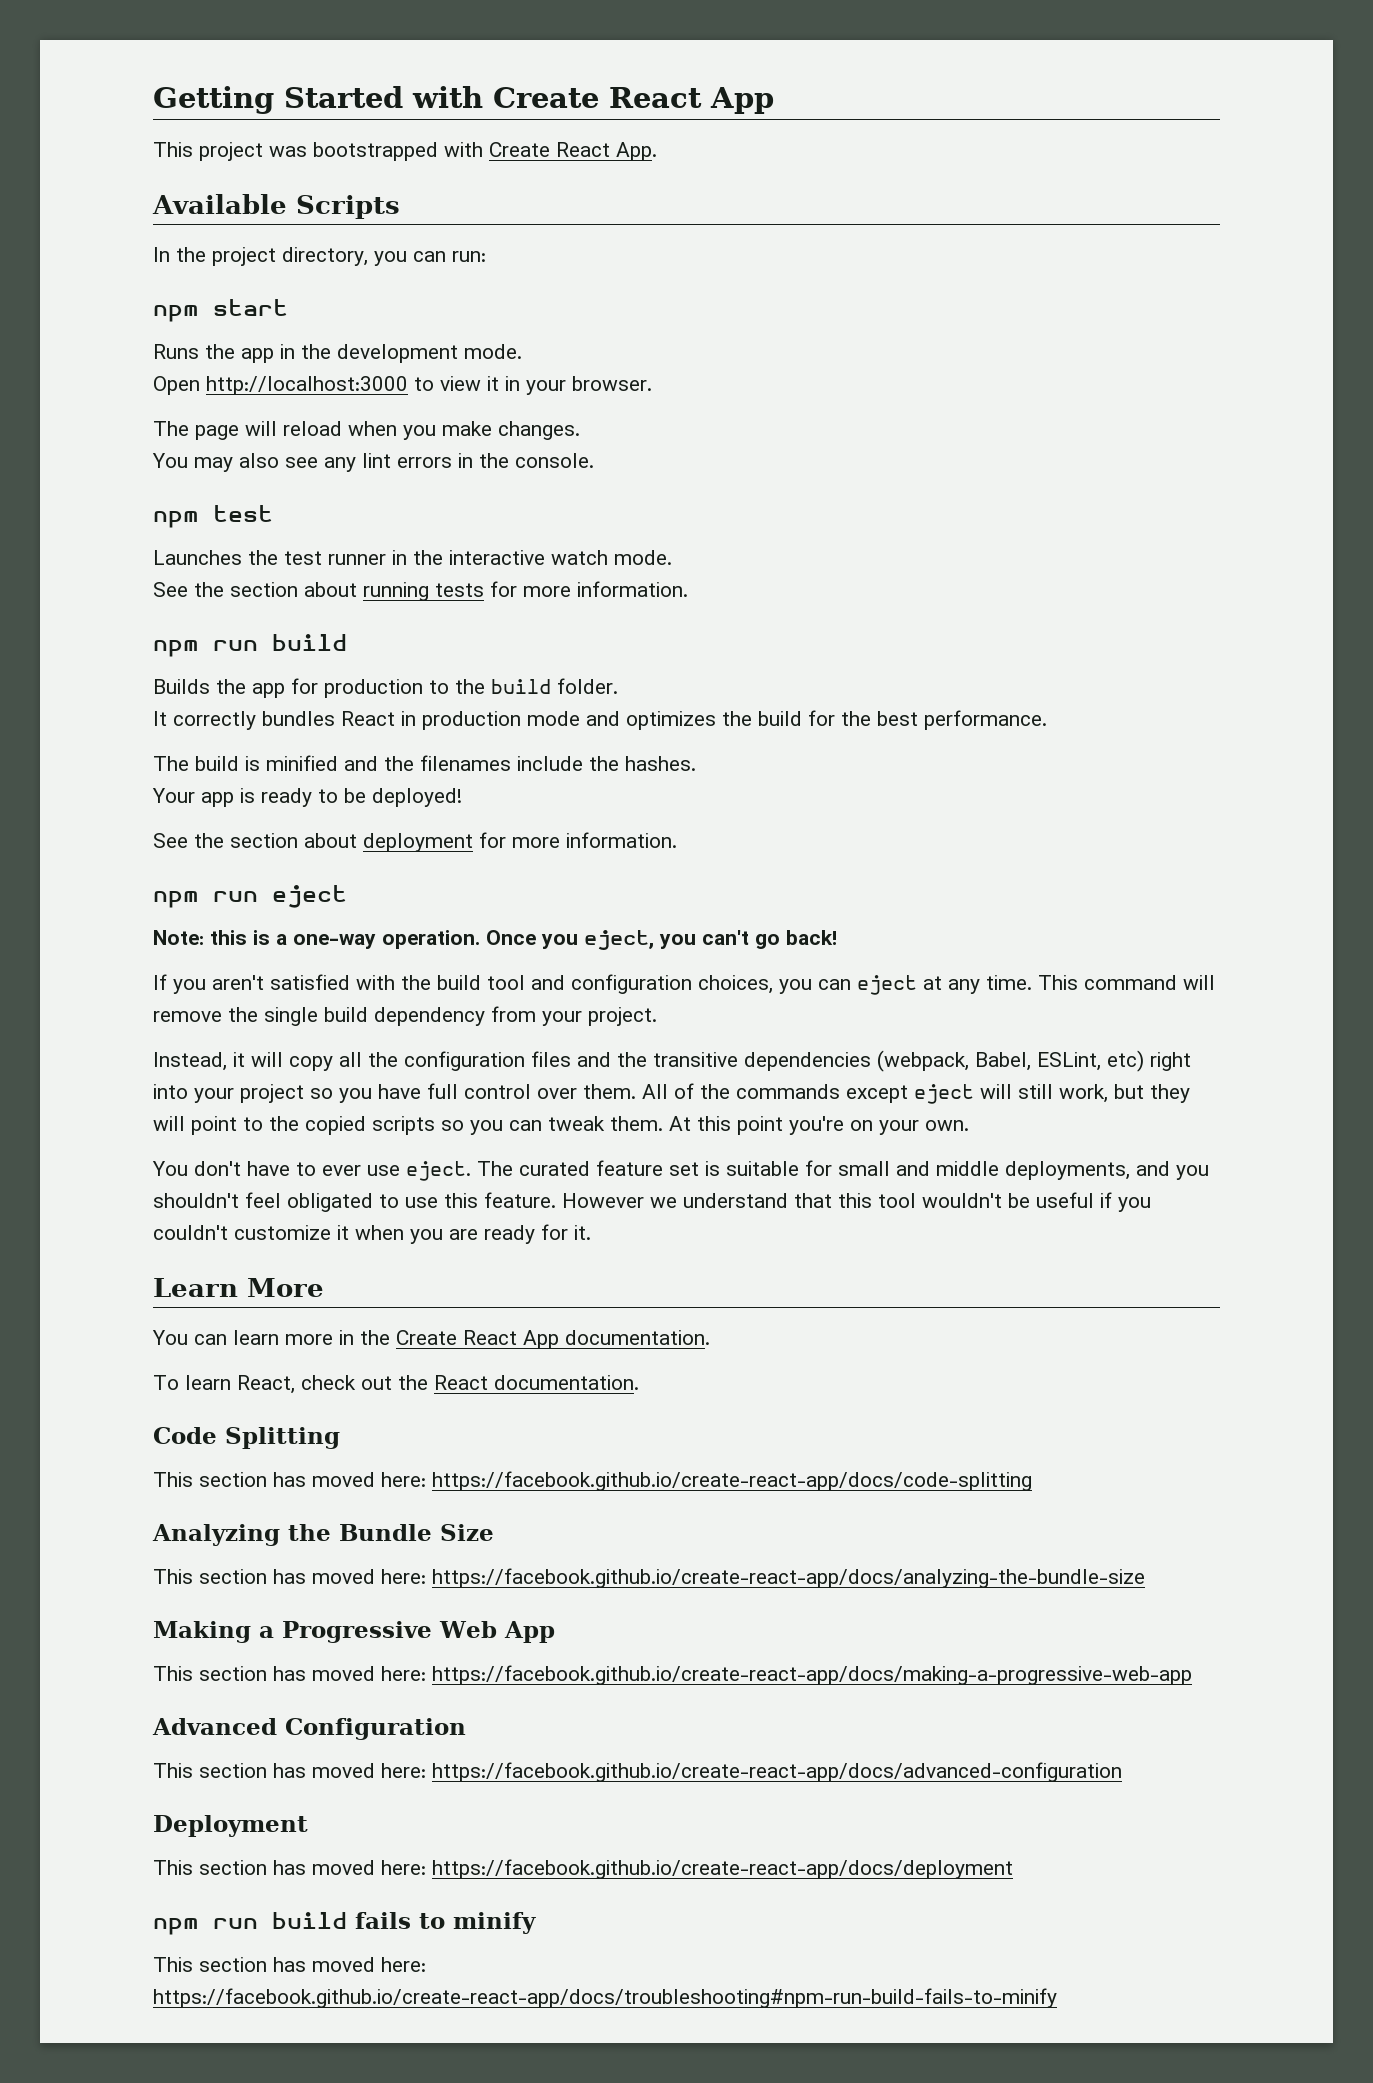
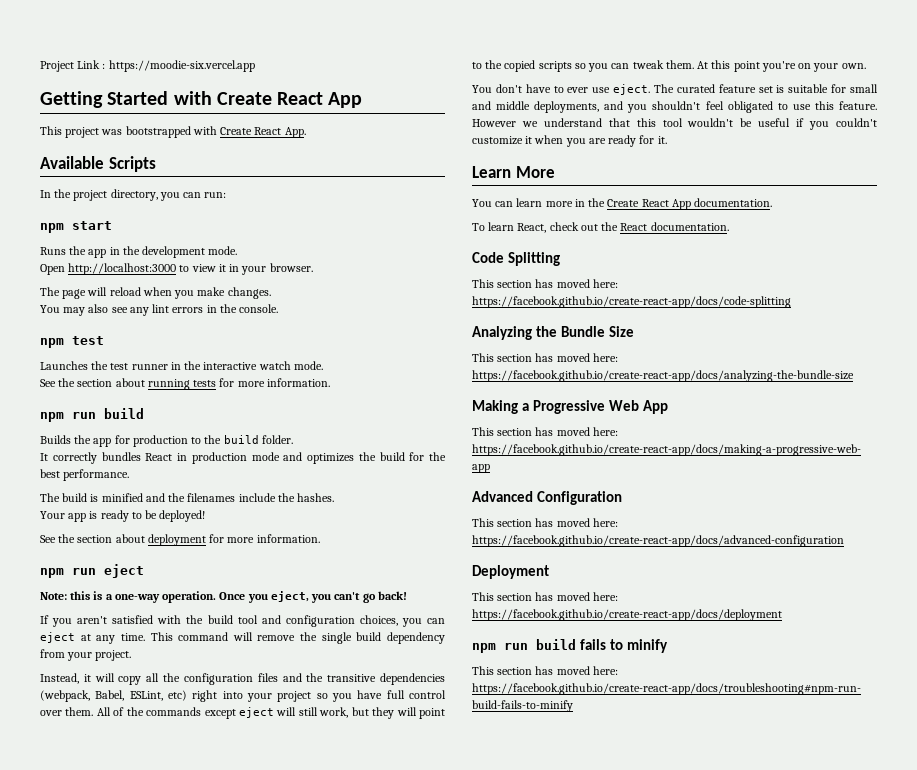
(153, 100) none -> [40,60,255,72] Project Link : https://moodie-six.vercel.app //

